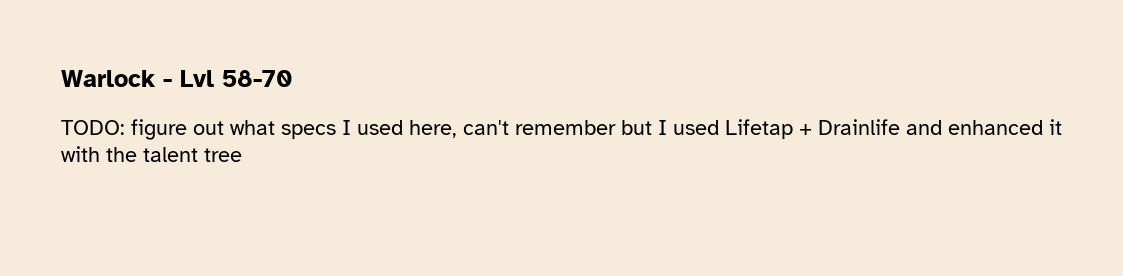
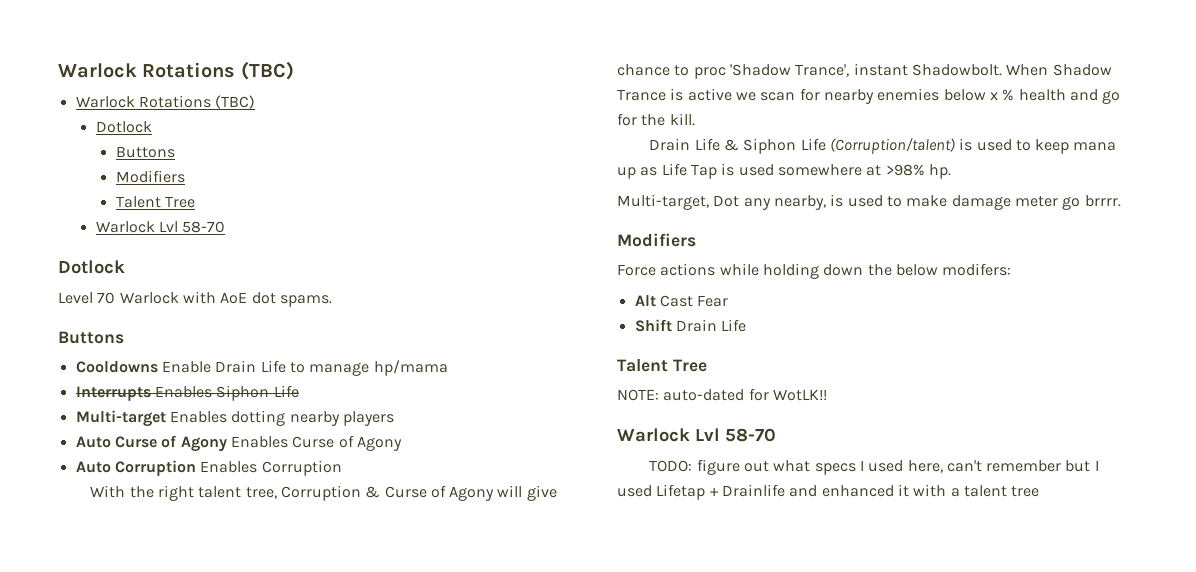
[61,70,172,87] Warlock - -> [58,61,294,80] [75,95,256,109] [95,121,152,133] [115,146,175,158] [115,170,185,183] [115,196,196,208] [95,221,226,233] [58,260,125,274] [58,291,332,307] [58,331,124,344] [75,360,448,376] [75,385,299,401] [75,410,394,427] [75,435,402,452] [75,460,342,476] [90,485,557,501] [617,63,1112,79] [617,88,1121,104] [617,113,695,126] [649,138,1117,154] [617,163,951,179] [617,194,1121,210] [617,233,696,247] [617,263,1012,279] [634,295,729,307] [634,319,747,332] [617,359,707,372] [617,388,827,401] [617,428,690,442] Warlock Rotations (TBC) // Warlock Rotations (TBC) // Dotlock // Buttons // Modifiers // Talent Tree // Warlock Lvl 58-70 // Dotlock // Level 70 Warlock with AoE dot spams. // Buttons // Cooldowns Enable Drain Life to manage hp/mama // Interrupts Enables Siphon Life // Multi-target Enables dotting nearby players // Auto Curse of Agony Enables Curse of Agony // Auto Corruption Enables Corruption // With the right talent tree, Corruption & Curse of Agony will give chance to proc 'Shadow Trance', instant Shadowbolt. When Shadow Trance is active we scan for nearby enemies below x % health and go for the kill. // Drain Life & Siphon Life (Corruption/talent) is used to keep mana up as Life Tap is used somewhere at >98% hp. // Multi-target, Dot any nearby, is used to make damage meter go brrrr. // Modifiers // Force actions while holding down the below modifers: // Alt Cast Fear // Shift Drain Life // Talent Tree // NOTE: auto-dated for WotLK!! // Warlock
[106,147,137,162] the -> [950,488,960,497] a

